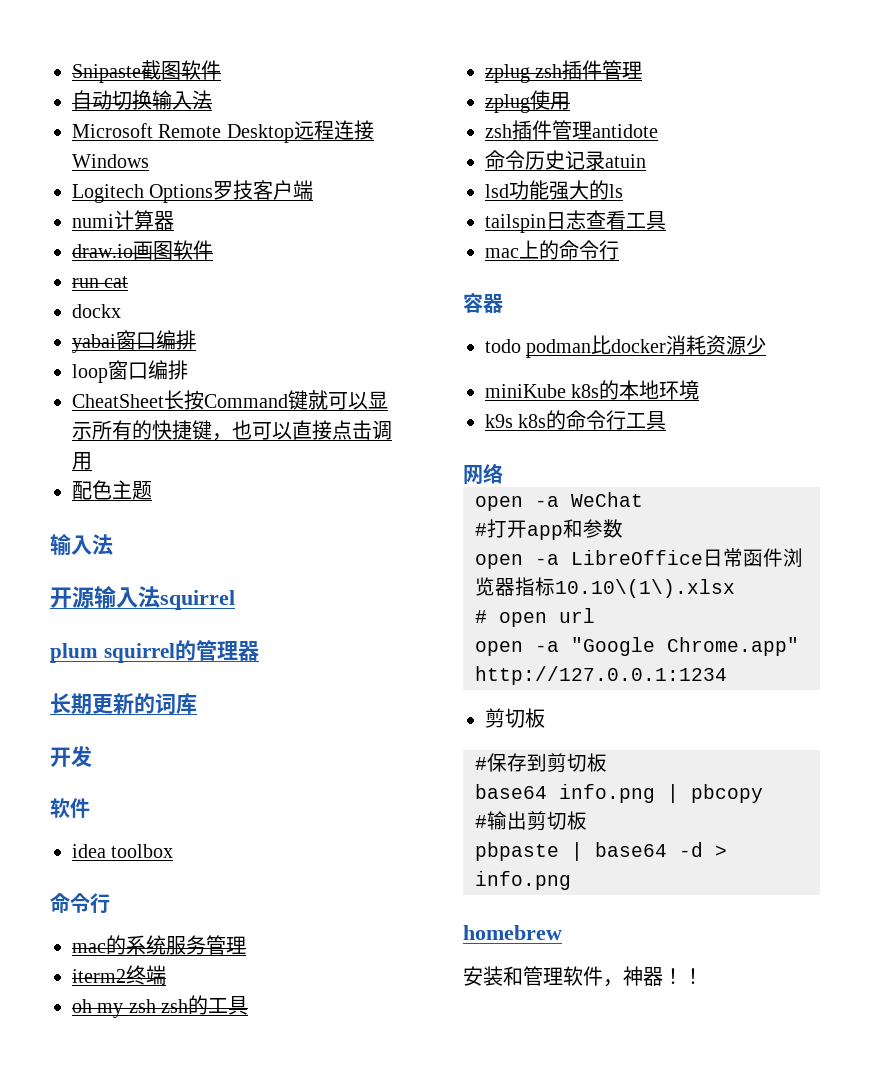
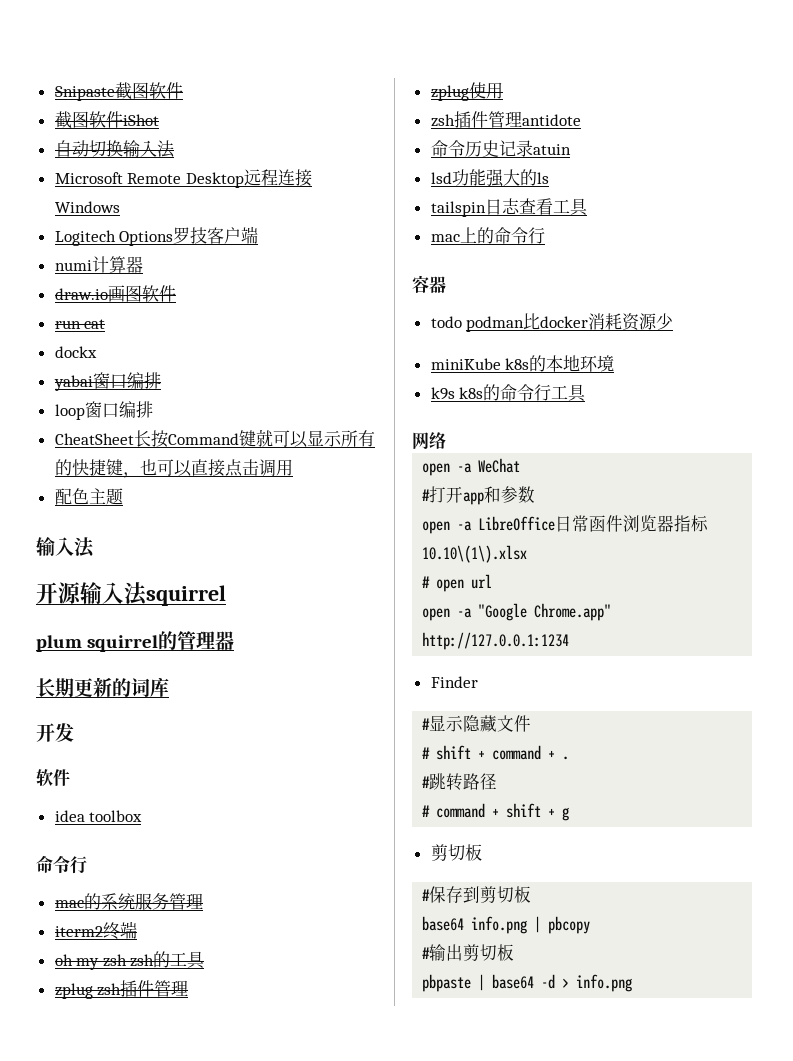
(221, 70) none -> [54,111,159,129] // 截图软件iShot
(727, 675) none -> [430,676,478,688] [422,715,532,732] [422,745,570,760] [422,773,498,791] [422,803,570,821] // Finder // #显示隐藏文件 // # shift + command + . // #跳转路径 // # command + shift + g
[463,925,562,940] [463,966,703,987] // homebrew // 安装和管理软件，神器！！ -> (633, 983) none

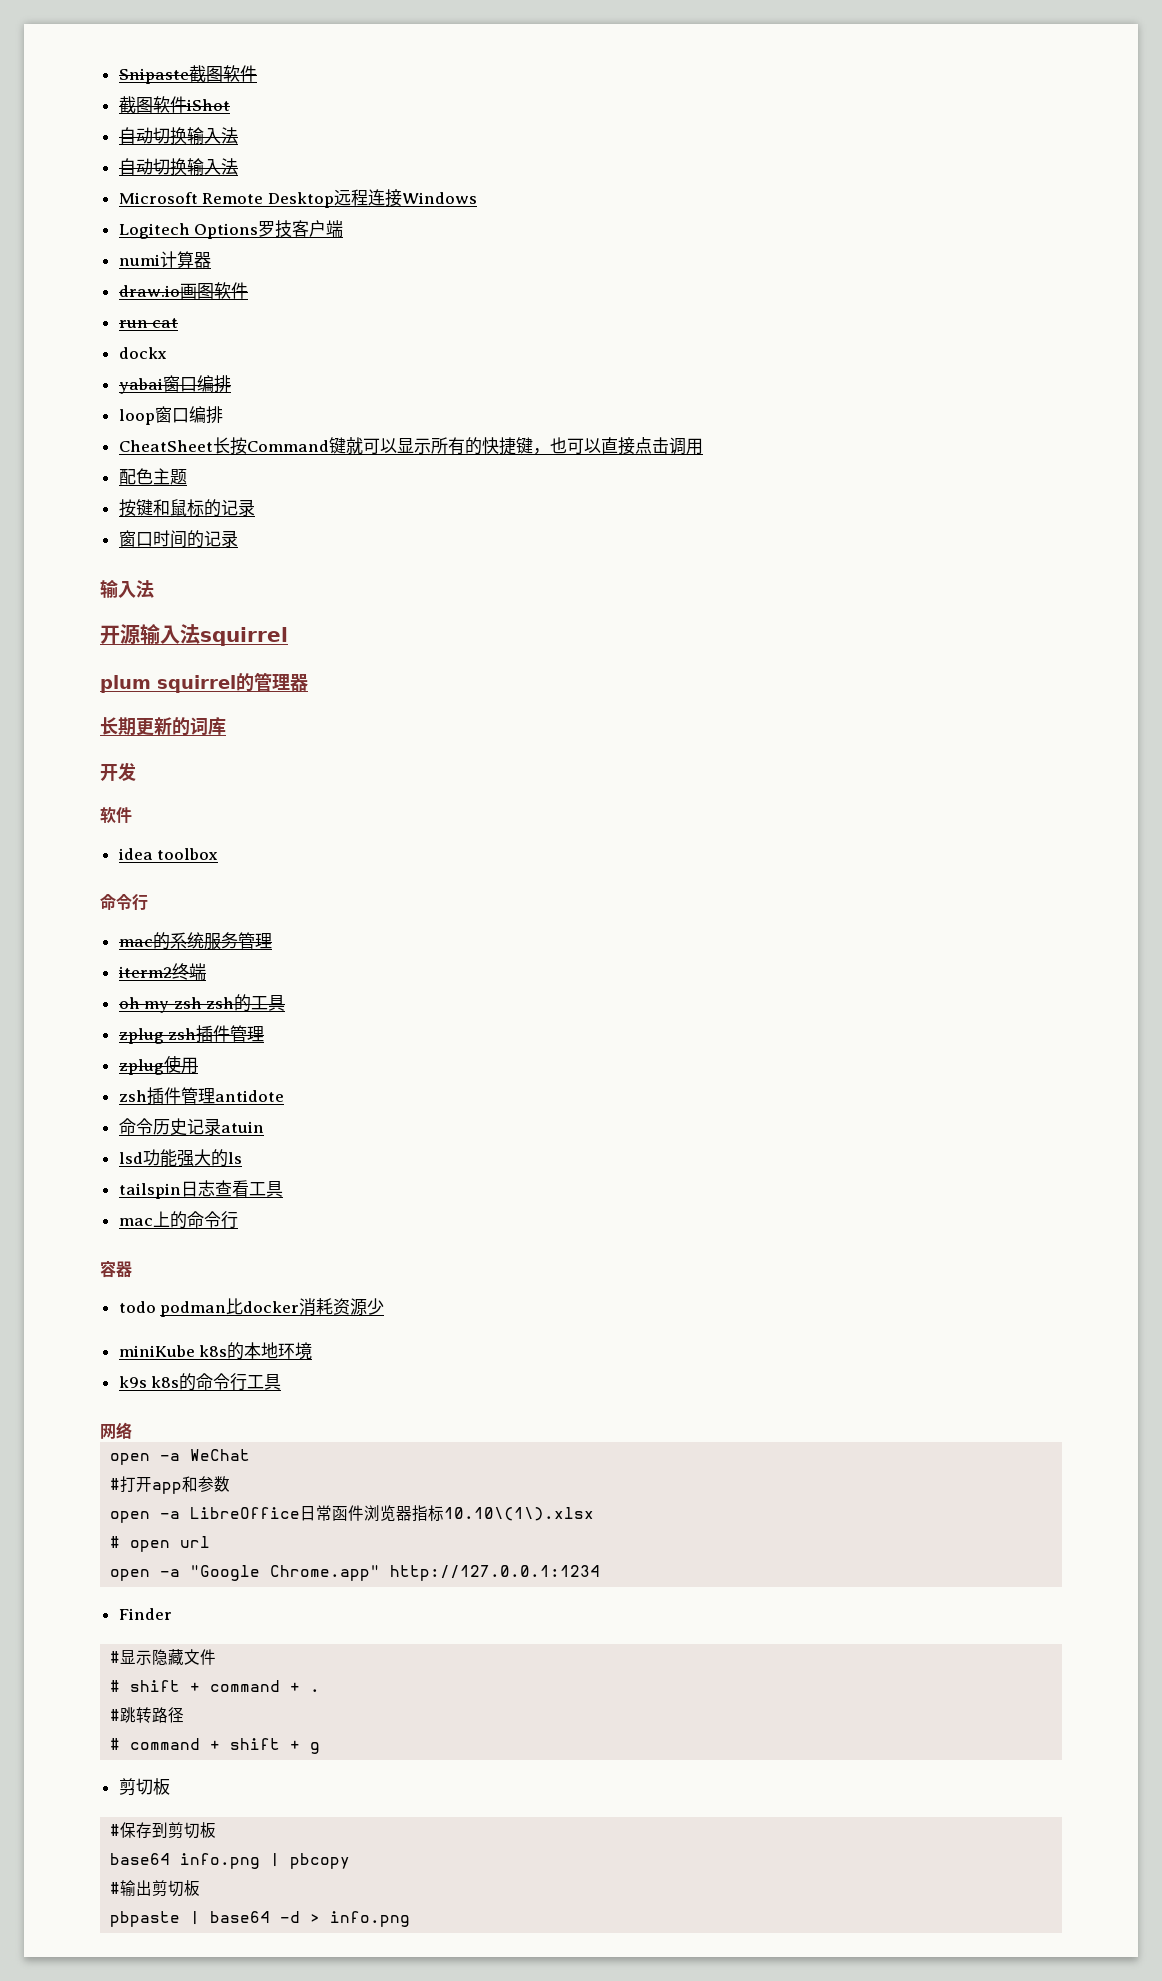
(175, 149) none -> [118,158,238,176] // 自动切换输入法
(123, 496) none -> [118,499,255,517] [118,530,238,548] // 按键和鼠标的记录 // 窗口时间的记录

